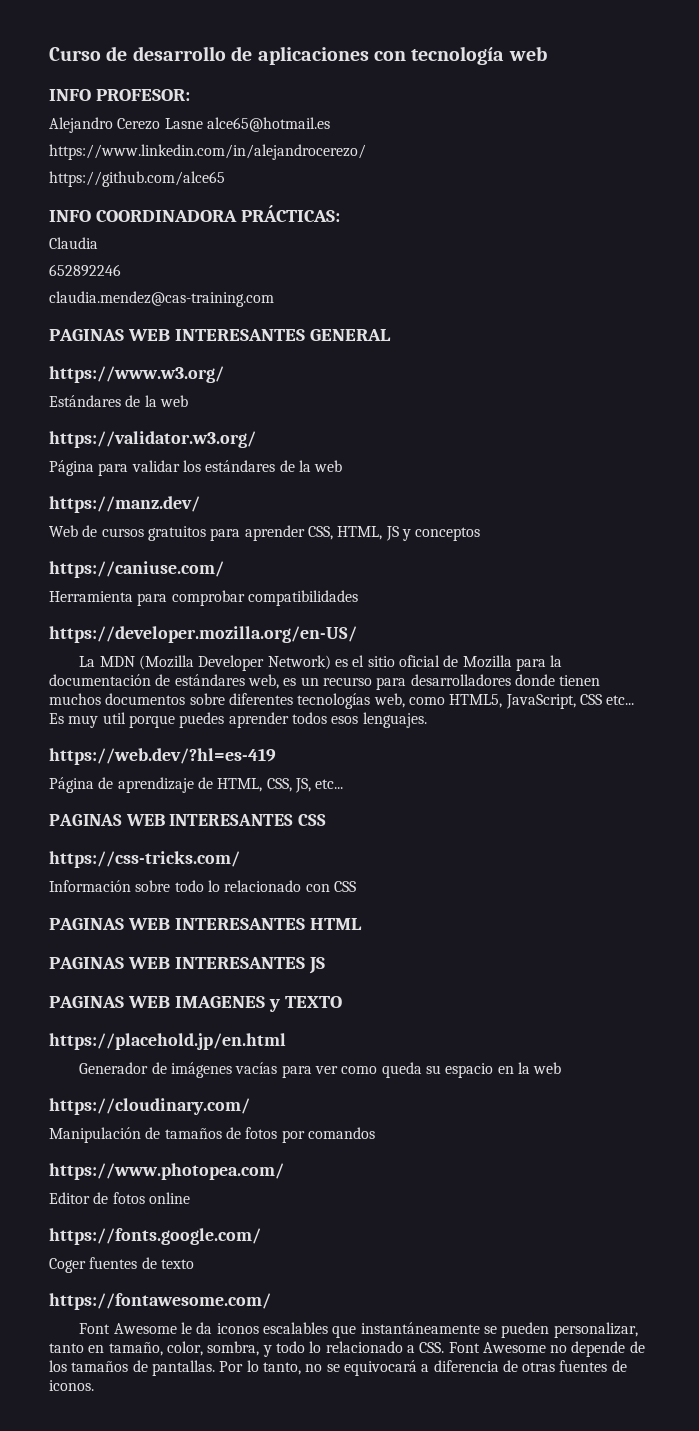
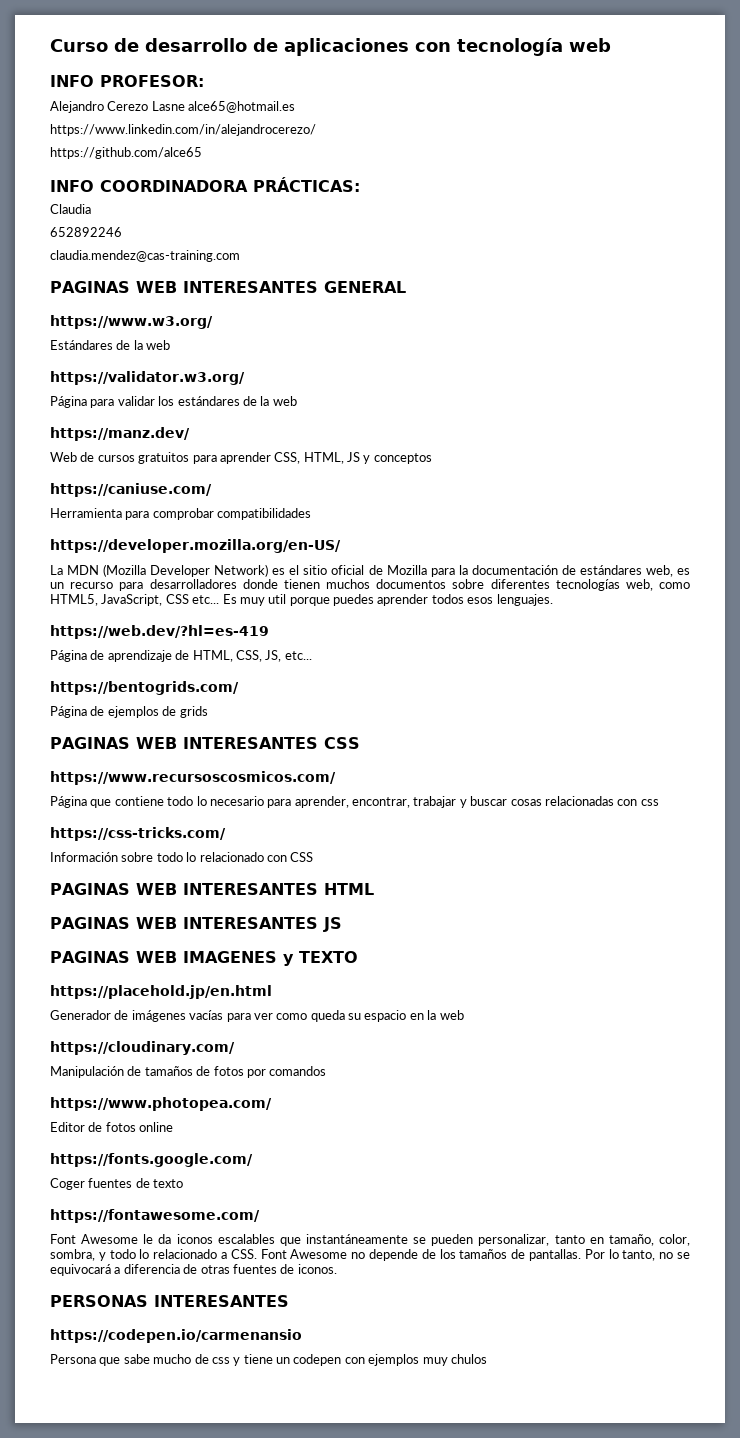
[49,814,327,826] PAGINAS WEB INTERESANTES CSS -> [50,681,239,695] [50,706,208,718] [50,737,360,749] [50,771,336,785] [50,796,659,808] https://bentogrids.com/ // Página de ejemplos de grids // PAGINAS WEB INTERESANTES CSS // https://www.recursoscosmicos.com/ // Página que contiene todo lo necesario para aprender, encontrar, trabajar y buscar cosas relacionadas con css
(94, 1385) none -> [50,1295,289,1307] [50,1329,302,1343] [50,1354,487,1366] // PERSONAS INTERESANTES // https://codepen.io/carmenansio // Persona que sabe mucho de css y tiene un codepen con ejemplos muy chulos

